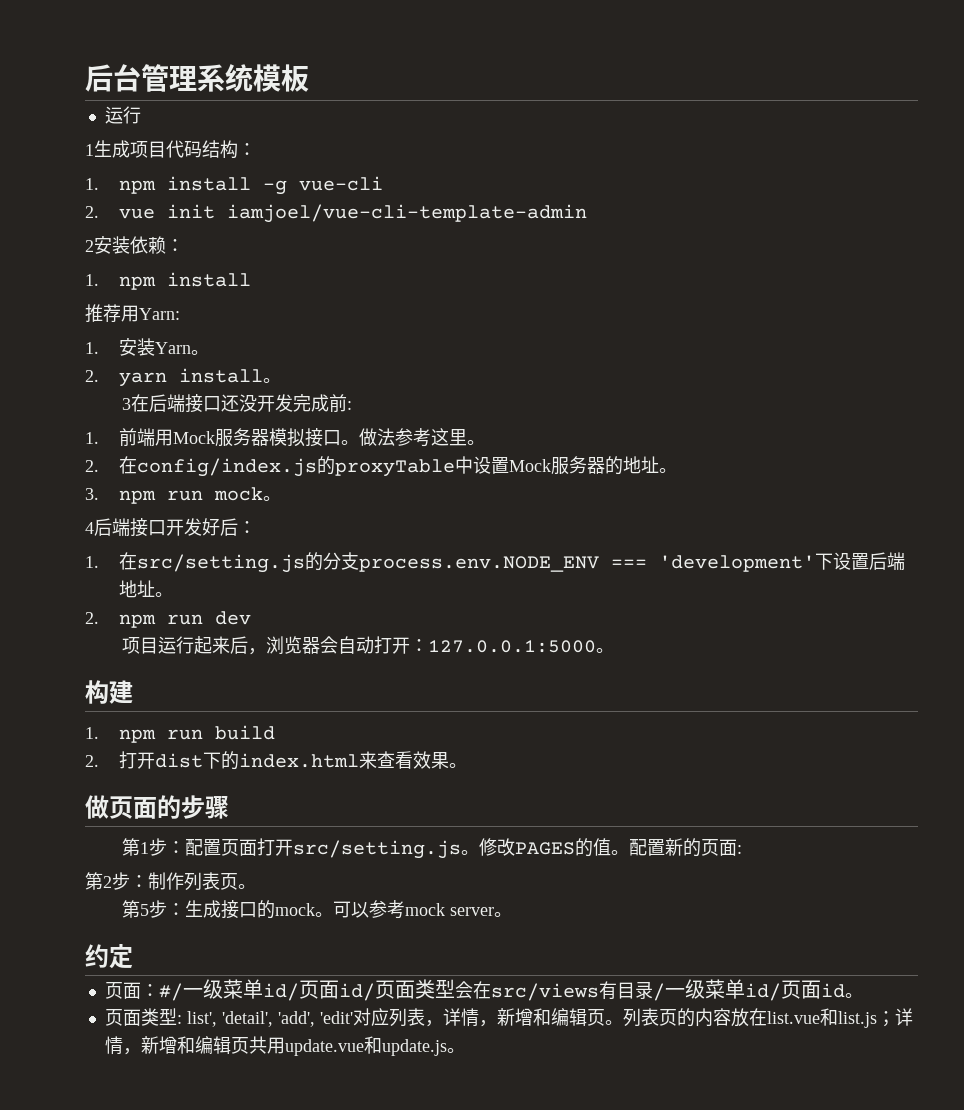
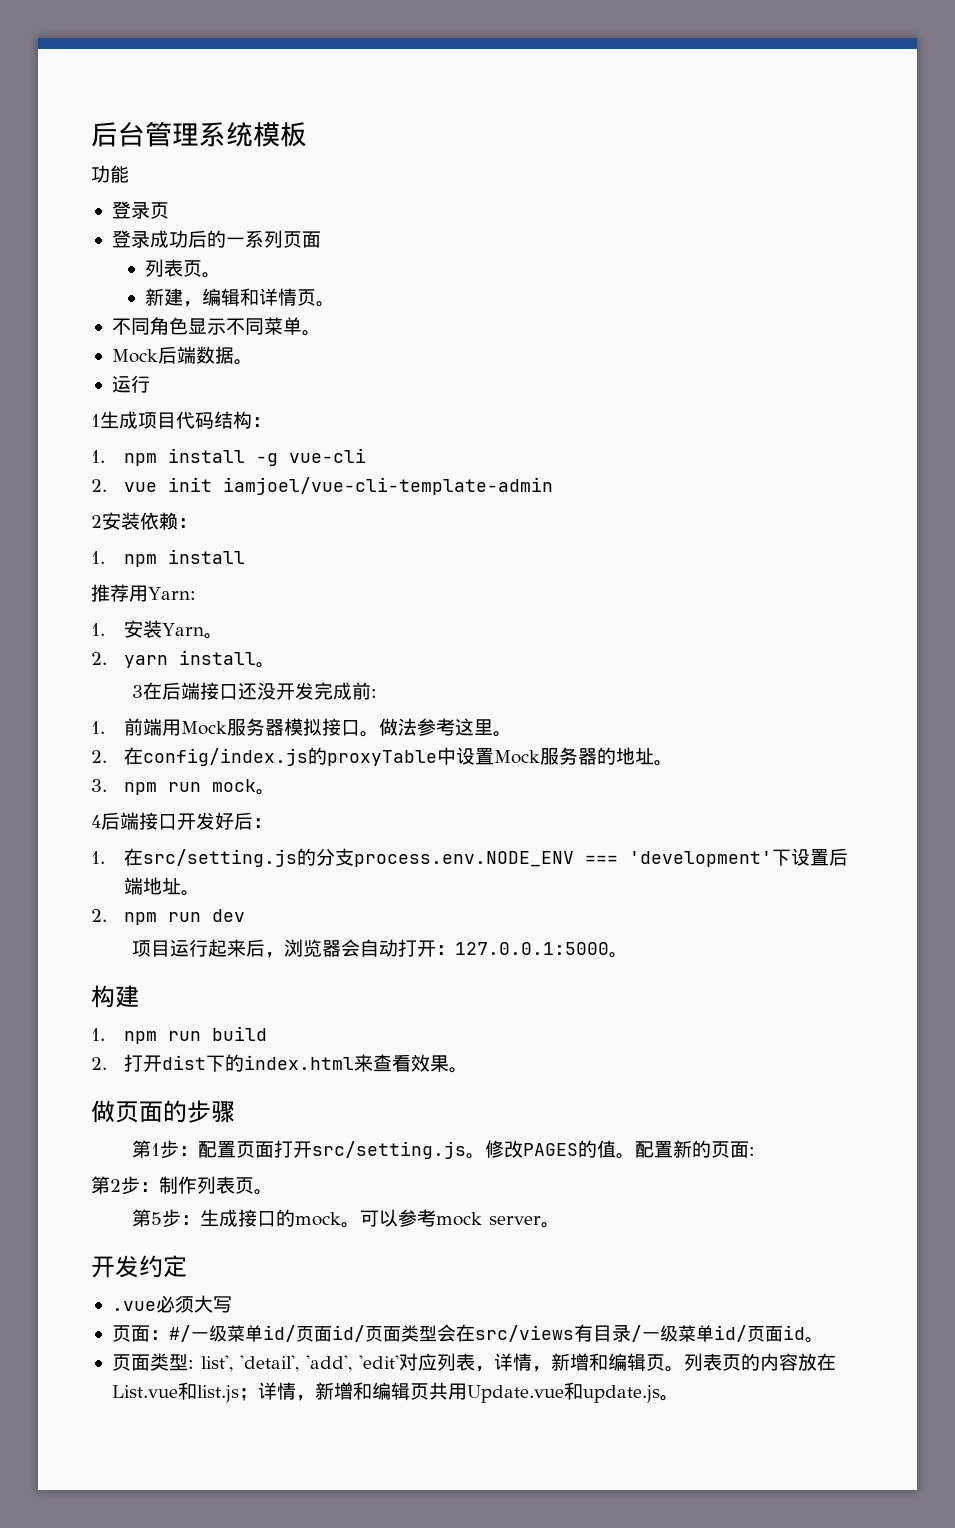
(309, 78) none -> [91,165,129,183] [111,201,169,219] [111,230,321,248] [145,259,222,278] [145,288,336,307] [111,317,321,336] [111,346,253,365] // 功能 // 登录页 // 登录成功后的一系列页面 // 列表页。 // 新建，编辑和详情页。 // 不同角色显示不同菜单。 // Mock后端数据。
(513, 914) none -> [91,1255,139,1278] 开发
(133, 956) none -> [111,1295,232,1313] // .vue必须大写
[766,1011,820,1024] list.vue -> [111,1385,178,1398] List.vue
[284,1039,364,1056] update.vue -> [466,1385,564,1403] Update.vue

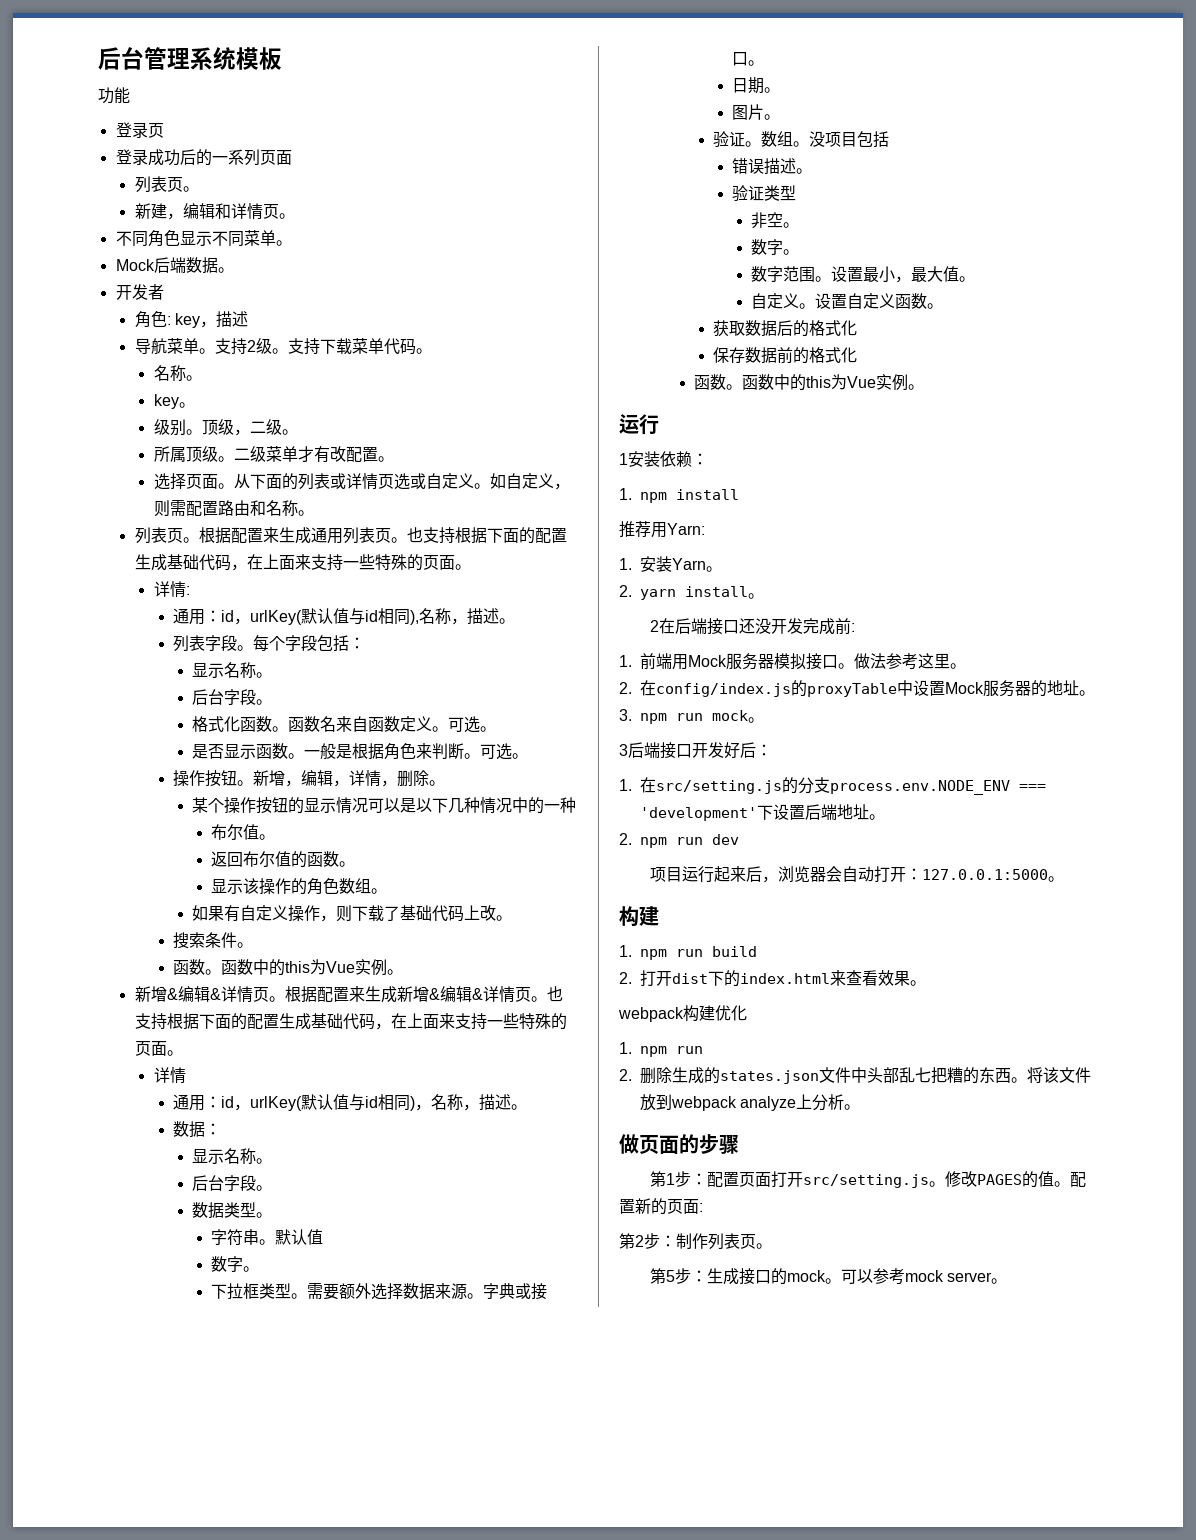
[111,375,150,393] [91,411,271,429] [91,448,367,466] [91,477,554,495] [91,515,102,528] 运行 // 1生成项目代码结构： // 1. npm install -g vue-cli // 2. vue init iamjoel/vue-cli-template-admin // 2 -> [115,284,164,300] [134,311,249,328] [134,338,432,355] [153,365,202,381] [153,394,195,409] [153,419,298,436] [153,446,394,463] [153,473,570,490] [153,500,314,517] [134,527,567,544] [134,554,471,571] [153,581,190,598] [172,608,515,625] [172,635,365,652] [192,662,273,678] [192,689,273,705] [192,716,497,733] [192,743,529,760] [172,770,445,787] [192,797,577,814] [211,824,276,840] [211,851,356,868] [211,878,388,895] [192,905,513,922] [172,932,253,949] [172,959,403,976] [134,986,563,1003] [134,1013,567,1030] [134,1041,183,1056] [153,1067,186,1084] [172,1094,527,1111] [172,1121,221,1138] [192,1148,273,1164] [192,1175,273,1191] [192,1202,273,1219] [211,1229,324,1246] [211,1256,260,1272] [211,1283,548,1300] [732,52,765,66] [732,77,781,94] [732,104,781,120] [713,131,890,147] [732,158,813,175] [732,185,797,201] [751,212,800,229] [751,239,800,255] [751,266,976,283] [751,293,944,309] [713,320,858,337] [713,347,858,364] [693,374,924,391] [619,414,659,435] [619,453,628,465] 开发者 // 角色: key，描述 // 导航菜单。支持2级。支持下载菜单代码。 // 名称。 // key。 // 级别。顶级，二级。 // 所属顶级。二级菜单才有改配置。 // 选择页面。从下面的列表或详情页选或自定义。如自定义，则需配置路由和名称。 // 列表页。根据配置来生成通用列表页。也支持根据下面的配置生成基础代码，在上面来支持一些特殊的页面。 // 详情: // 通用：id，urlKey(默认值与id相同),名称，描述。 // 列表字段。每个字段包括： // 显示名称。 // 后台字段。 // 格式化函数。函数名来自函数定义。可选。 // 是否显示函数。一般是根据角色来判断。可选。 // 操作按钮。新增，编辑，详情，删除。 // 某个操作按钮的显示情况可以是以下几种情况中的一种 // 布尔值。 // 返回布尔值的函数。 // 显示该操作的角色数组。 // 如果有自定义操作，则下载了基础代码上改。 // 搜索条件。 // 函数。函数中的this为Vue实例。 // 新增&编辑&详情页。根据配置来生成新增&编辑&详情页。也支持根据下面的配置生成基础代码，在上面来支持一些特殊的页面。 // 详情 // 通用：id，urlKey(默认值与id相同)，名称，描述。 // 数据： // 显示名称。 // 后台字段。 // 数据类型。 // 字符串。默认值 // 数字。 // 下拉框类型。需要额外选择数据来源。字典或接口。 // 日期。 // 图片。 // 验证。数组。没项目包括 // 错误描述。 // 验证类型 // 非空。 // 数字。 // 数字范围。设置最小，最大值。 // 自定义。设置自定义函数。 // 获取数据后的格式化 // 保存数据前的格式化 // 函数。函数中的this为Vue实例。 // 运行 // 1
[132,685,144,698] 3 -> [650,620,660,632] 2
[91,815,101,828] 4 -> [619,744,628,756] 3
(469, 1070) none -> [618,1005,747,1022] [619,1042,703,1057] [619,1067,1091,1084] [640,1094,861,1111] // webpack构建优化 // 1. npm run // 2.删除生成的states.json文件中头部乱七把糟的东西。将该文件放到webpack analyze上分析。
[91,1255,187,1278] [111,1295,232,1313] [111,1324,824,1343] [111,1353,836,1372] [111,1382,679,1403] // 开发约定 // .vue必须大写 // 页面：#/一级菜单id/页面id/页面类型会在src/views有目录/一级菜单id/页面id。 // 页面类型: list', 'detail', 'add', 'edit'对应列表，详情，新增和编辑页。列表页的内容放在List.vue和list.js；详情，新增和编辑页共用Update.vue和update.js。 -> (1008, 1281) none

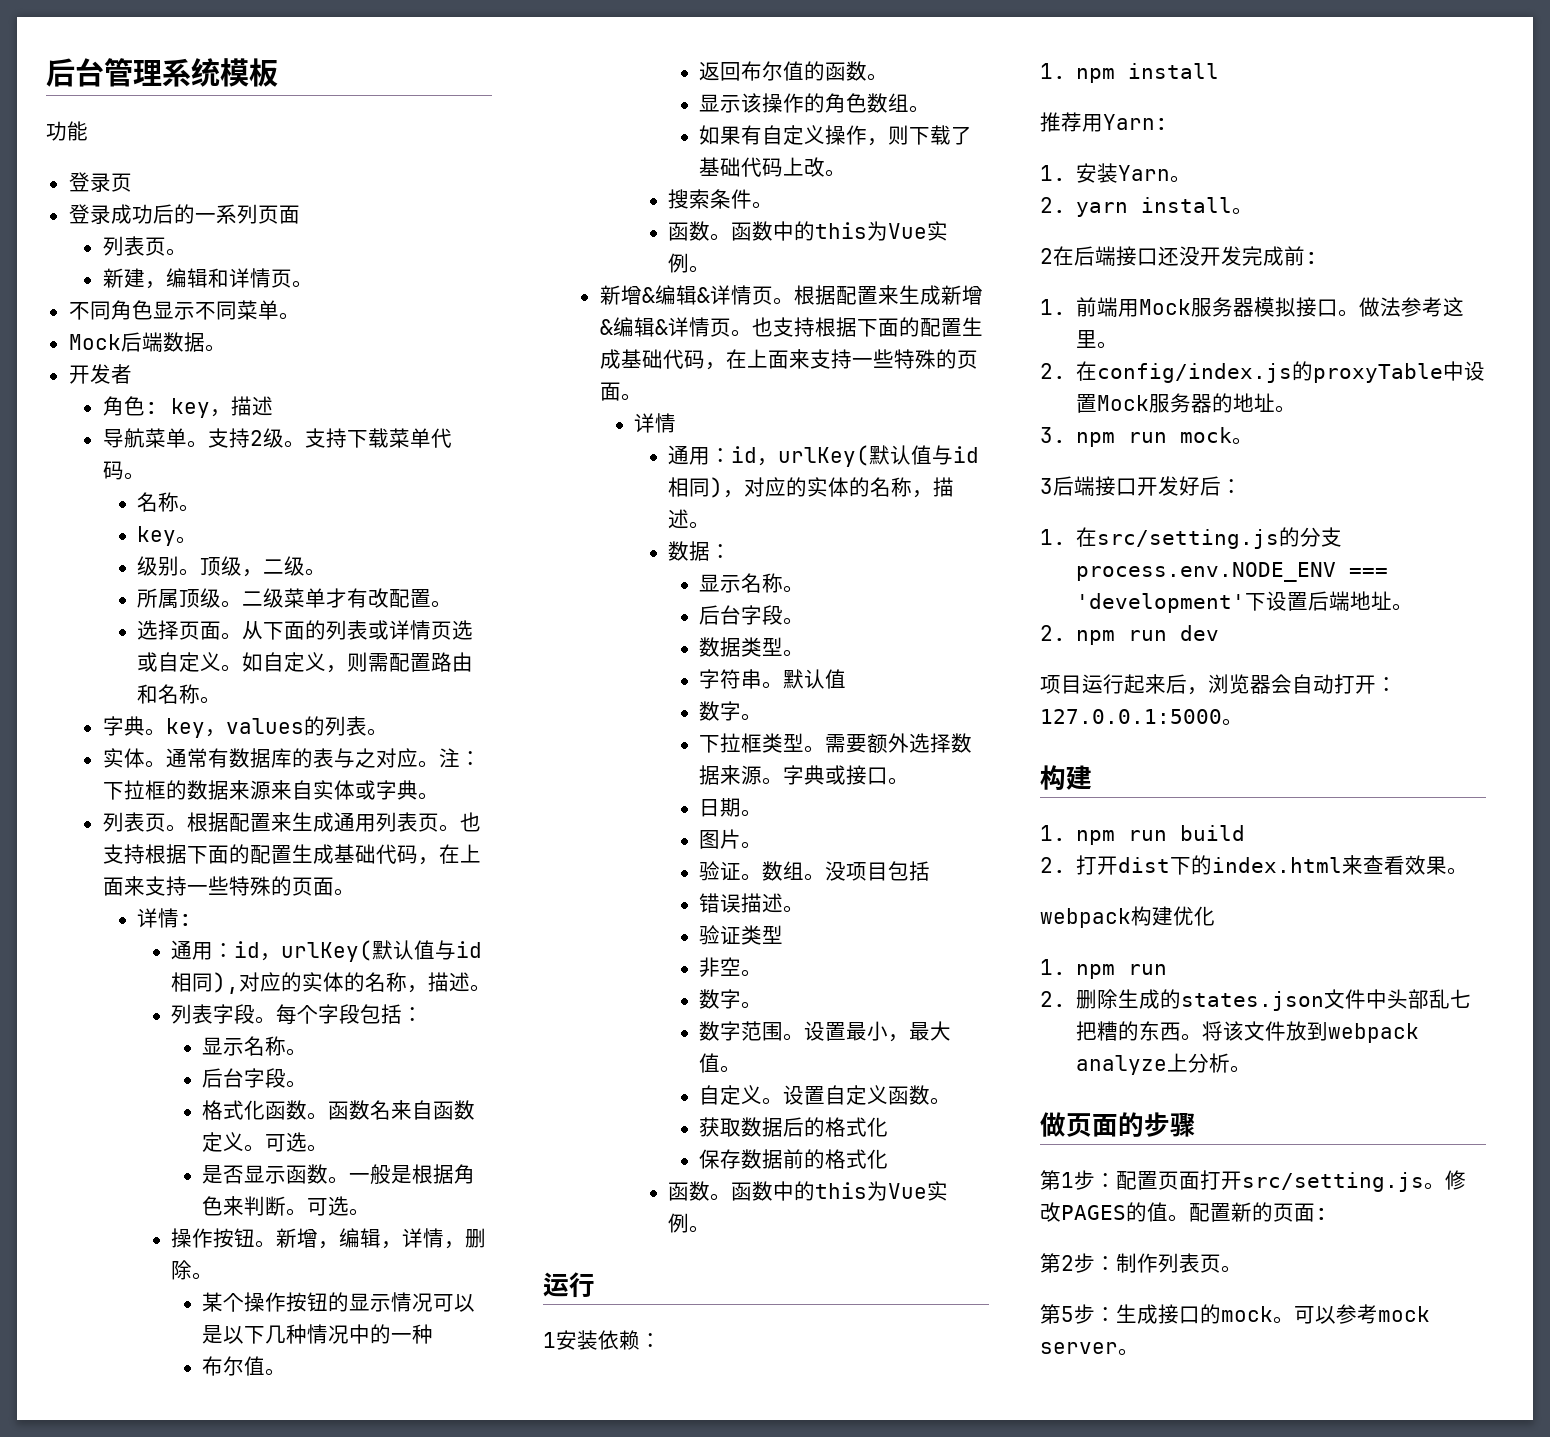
(314, 513) none -> [102,716,388,738] [102,748,481,768] [102,780,439,800] // 字典。key，values的列表。 // 实体。通常有数据库的表与之对应。注：下拉框的数据来源来自实体或字典。
(419, 617) none -> [239,972,366,992] 对应的实体的
(431, 1107) none -> [744,477,871,497] 对应的实体的

